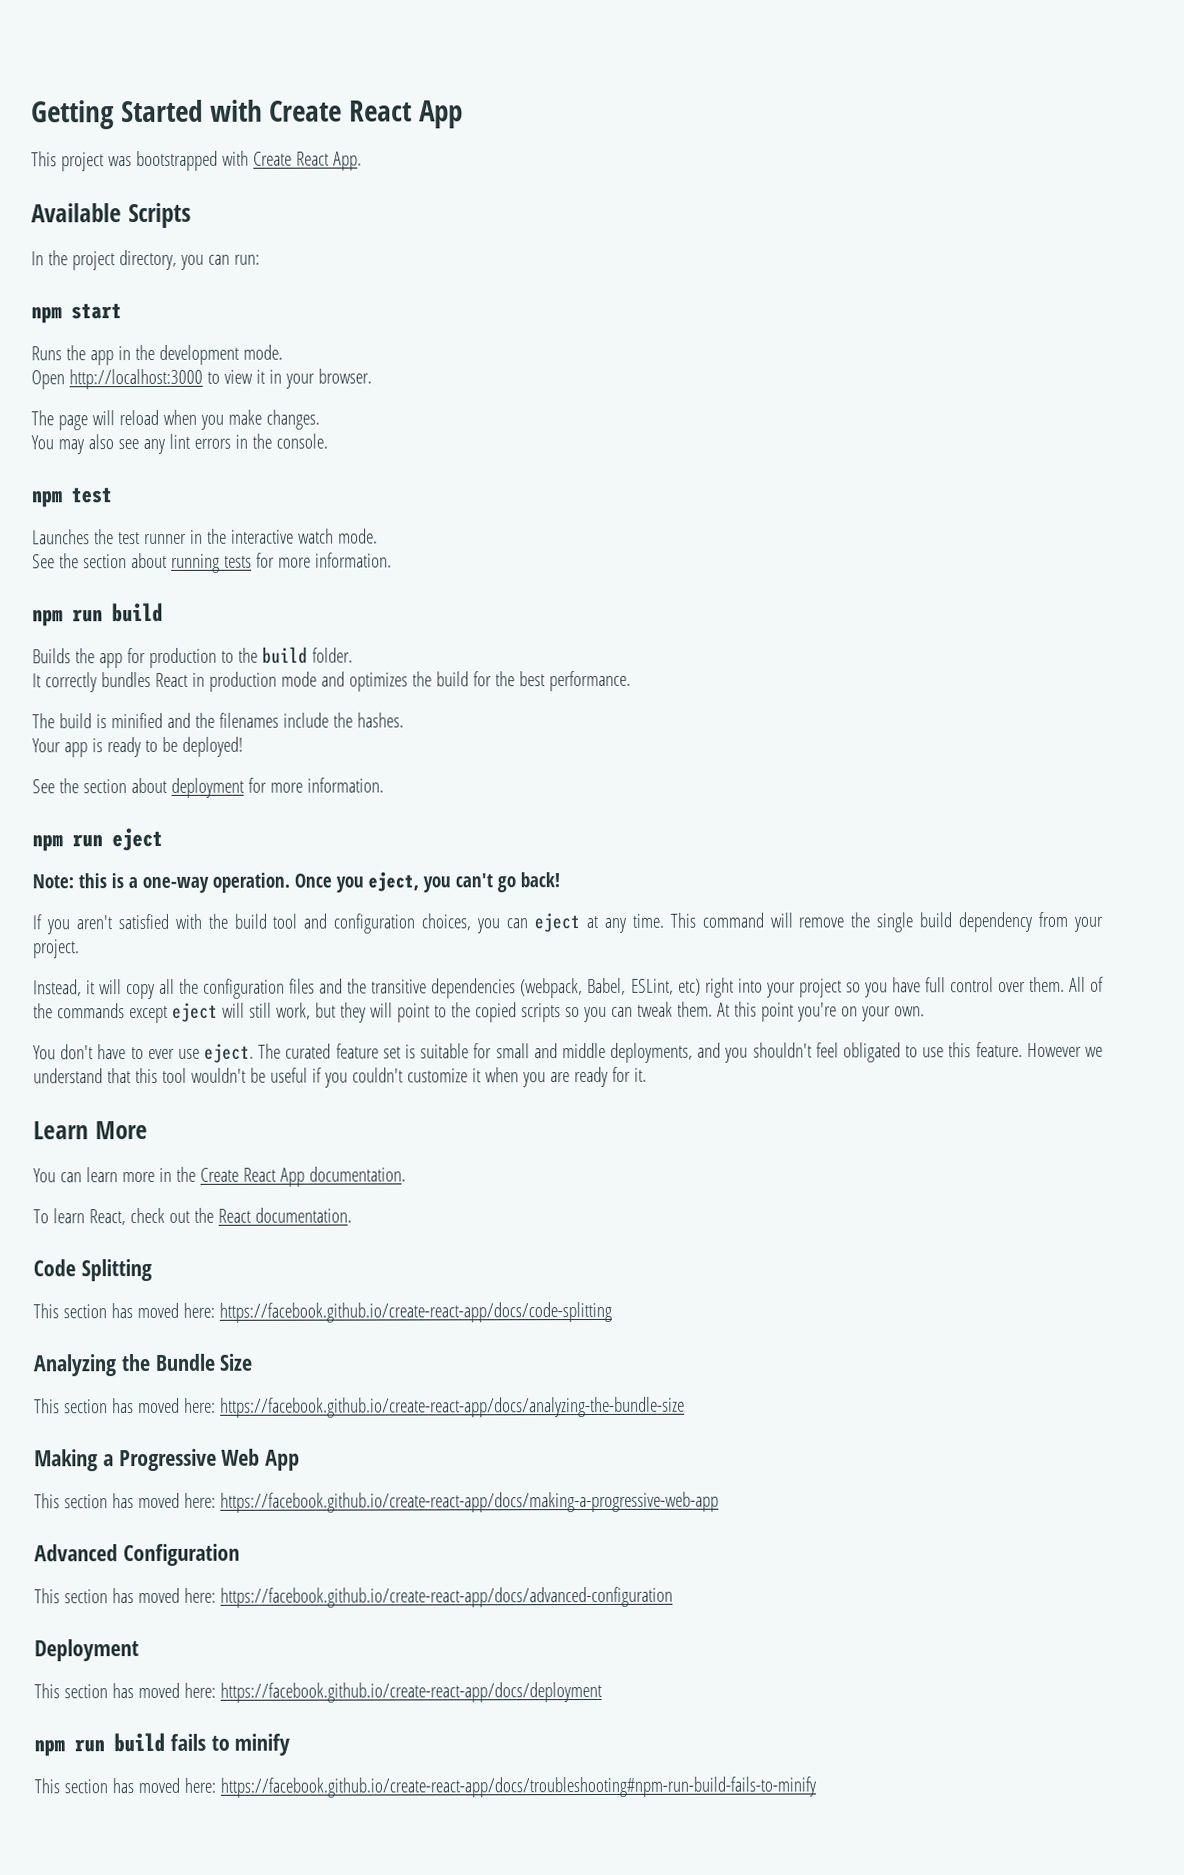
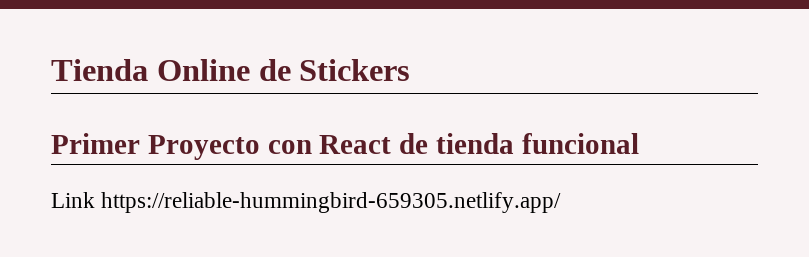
[31,99,464,130] [31,150,362,172] [31,202,191,229] [31,249,260,271] [31,303,122,324] [31,344,283,366] [31,368,372,390] [31,409,320,431] [31,433,328,455] [31,487,113,508] [32,528,378,545] [32,552,392,573] [32,602,163,627] [32,646,353,669] [32,670,631,693] [32,712,404,729] [32,736,243,758] [32,777,384,798] [32,827,163,852] [32,871,560,894] [32,911,1103,935] [33,939,80,959] [33,976,1105,1000] [33,1001,925,1024] [33,1042,1103,1063] [33,1066,647,1088] [33,1121,148,1140] [33,1166,406,1187] [33,1207,352,1226] [33,1258,152,1282] [33,1301,612,1323] [33,1353,253,1377] [34,1396,685,1418] [34,1448,301,1472] [34,1491,719,1513] [34,1543,240,1567] [34,1586,673,1608] [34,1639,139,1662] [34,1681,602,1703] [34,1732,291,1757] [34,1776,816,1798] Getting Started with Create React App // This project was bootstrapped with Create React App. // Available Scripts // In the project directory, you can run: // npm start // Runs the app in the development mode. // Open http://localhost:3000 to view it in your browser. // The page will reload when you make changes. // You may also see any lint errors in the console. // npm test // Launches the test runner in the interactive watch mode. // See the section about running tests for more information. // npm run build // Builds the app for production to the build folder. // It correctly bundles React in production mode and optimizes the build for the best performance. // The build is minified and the filenames include the hashes. // Your app is ready to be deployed! // See the section about deployment for more information. // npm run eject // Note: this is a one-way operation. Once you eject, you can't go back! // If you aren't satisfied with the build tool and configuration choices, you can eject at any time. This command will remove the single build dependency from your project. // Instead, it will copy all the configuration files and the transitive dependencies (webpack, Babel, ESLint, etc) right into your project so you have full control over them. All of the commands except eject will still work, but they will point to the copied scripts so you can tweak them. At this point you're on your own. // You don't have to ever use eject. The curated feature set is suitable for small and middle deployments, and you shouldn't feel obligated to use this feature. However we understand that this tool wouldn't be useful if you couldn't customize it when you are ready for it. // Learn More // You can learn more in the Create React App documentation. // To learn React, check out the React documentation. // Code Splitting // This section has moved here: https://facebook.github.io/create-react-app/docs/code-splitting // Analyzing the Bundle Size // This section has moved here: https://facebook.github.io/create-react-app/docs/analyzing-the-bundle-size // Making a Progressive Web App // This section has moved here: https://facebook.github.io/create-react-app/docs/making-a-progressive-web-app // Advanced Configuration // This section has moved here: https://facebook.github.io/create-react-app/docs/advanced-configuration // Deployment // This section has moved here: https://facebook.github.io/create-react-app/docs/deployment // npm run build fails to minify // This section has moved here: https://facebook.github.io/create-react-app/docs/troubleshooting#npm-run-build-fails-to-minify -> [51,59,411,81] [51,133,639,160] [51,192,562,213] Tienda Online de Stickers // Primer Proyecto con React de tienda funcional // Link https://reliable-hummingbird-659305.netlify.app/

